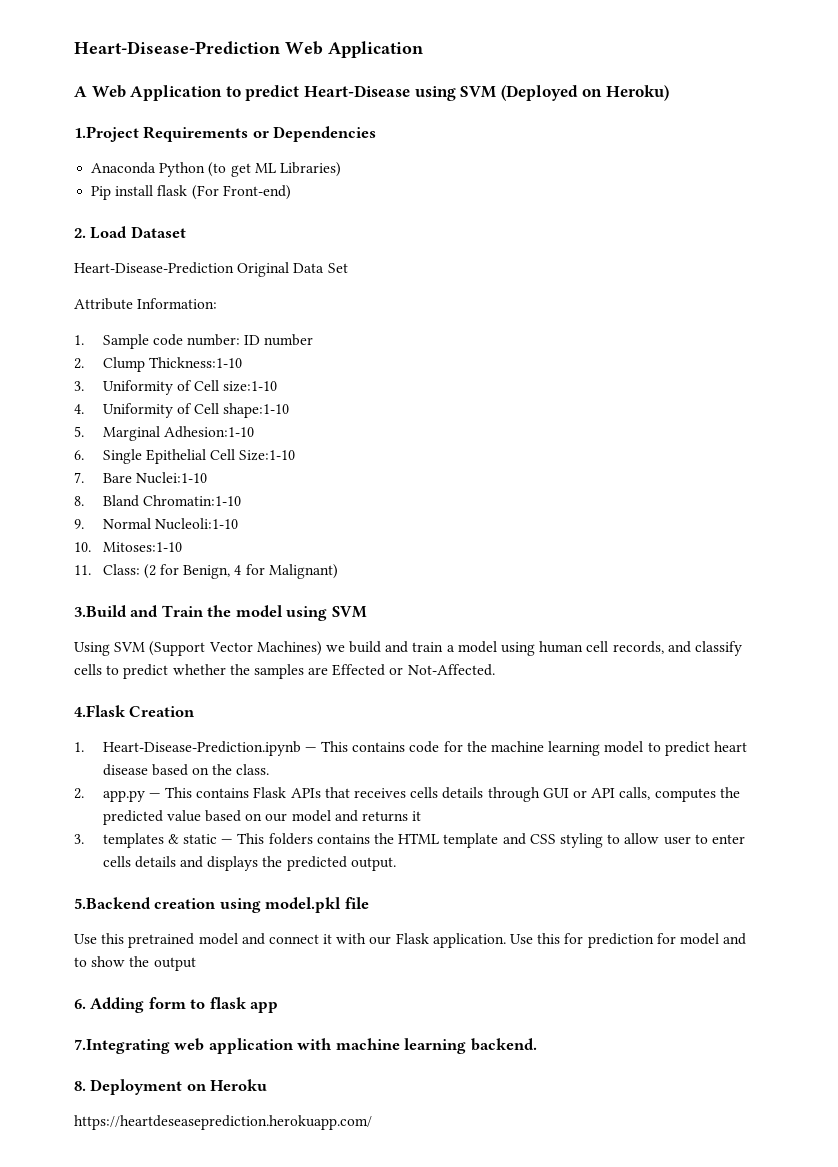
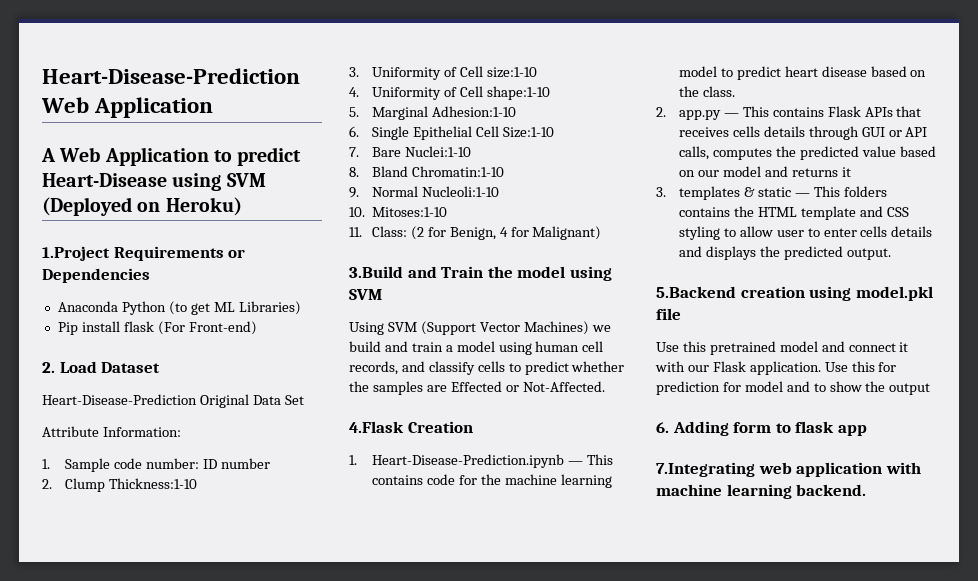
[74,1079,268,1095] [74,1115,372,1130] // 8. Deployment on Heroku // https://heartdeseaseprediction.herokuapp.com/ -> (867, 490) none

